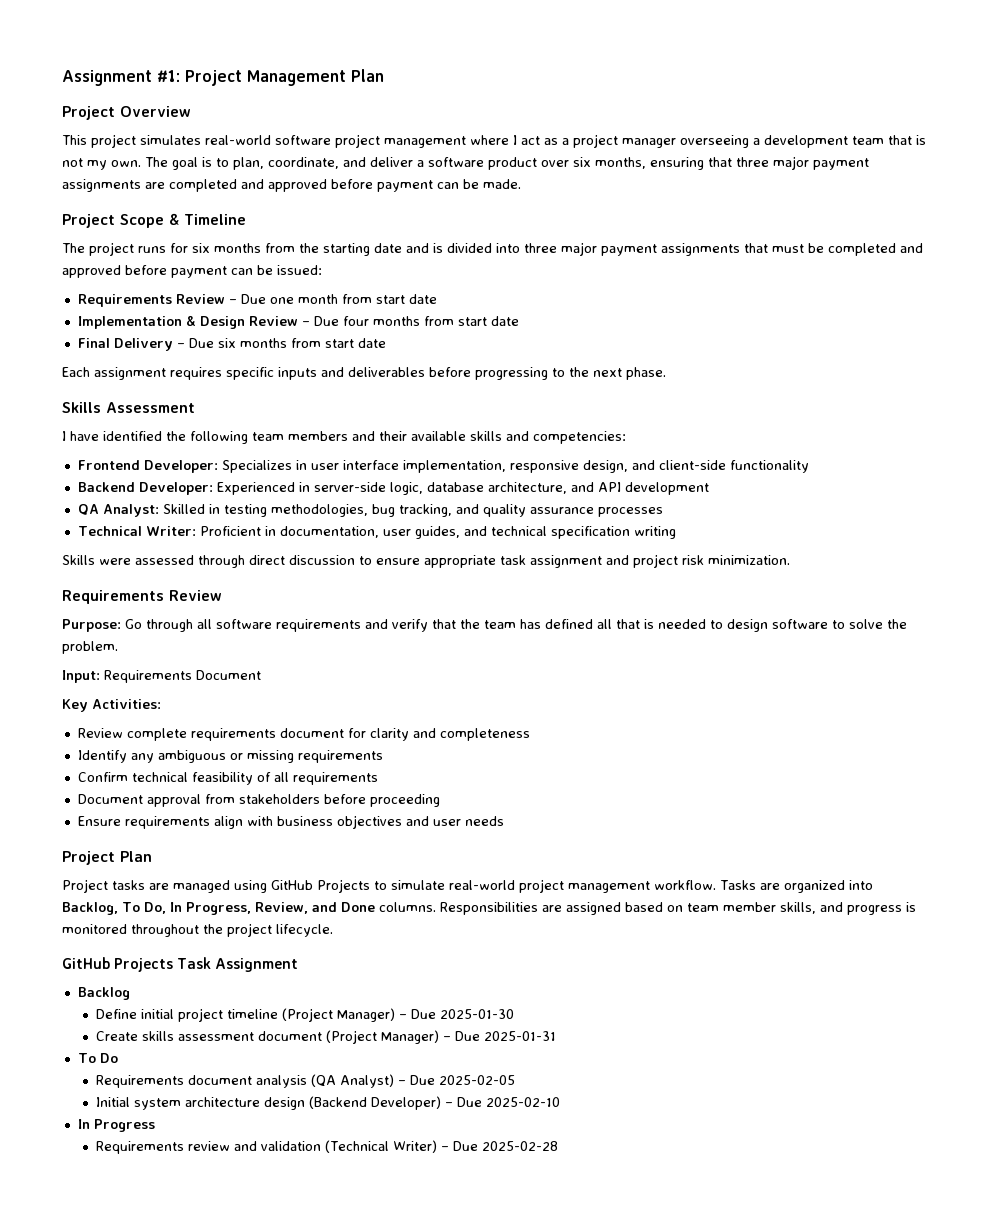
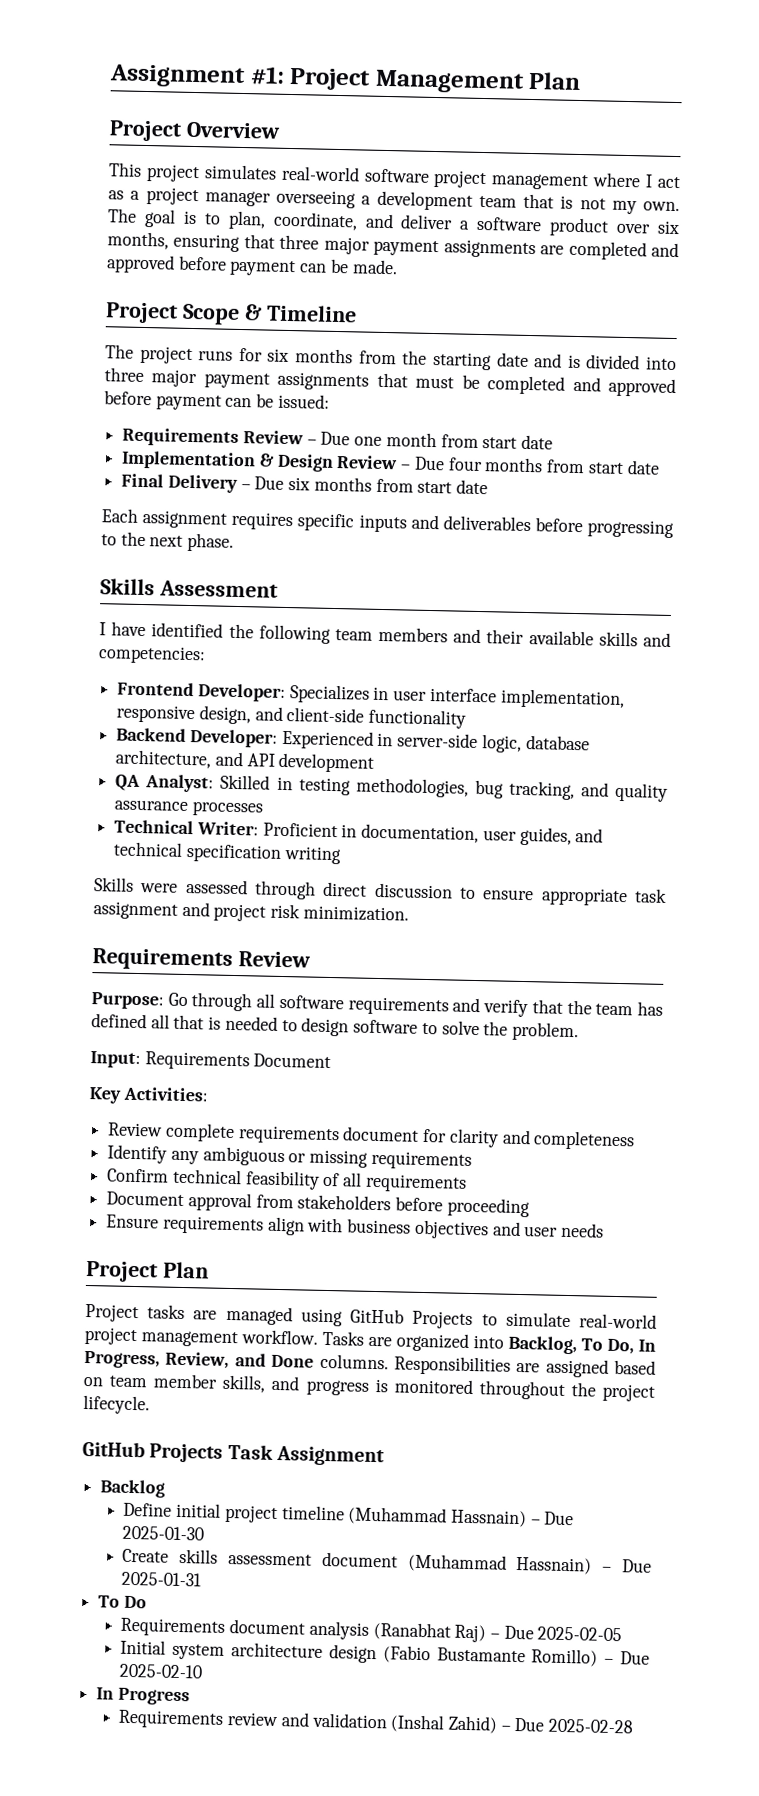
[282,1008,396,1022] (Project Manager) -> [348,1506,527,1528] (Muhammad Hassnain)
[326,1030,440,1044] (Project Manager) -> [407,1553,593,1575] (Muhammad Hassnain)
[311,1074,395,1088] (QA Analyst) -> [372,1622,487,1643] (Ranabhat Raj)
[309,1096,442,1110] (Backend Developer) -> [382,1645,599,1667] (Fabio Bustamante Romillo)
[325,1140,438,1153] (Technical Writer) -> [390,1714,498,1734] (Inshal Zahid)

